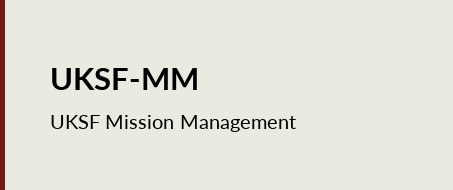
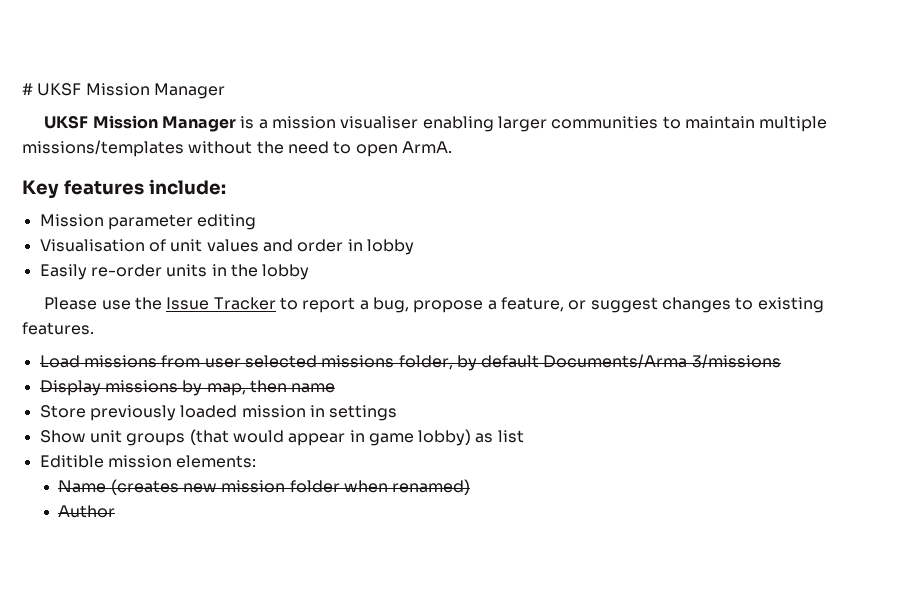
[50,68,199,90] [50,115,296,132] UKSF-MM // UKSF Mission Management -> [22,83,225,99] [44,115,828,132] [22,140,452,157] [22,179,226,199] [39,214,257,230] [39,239,414,255] [39,264,310,280] [44,297,824,313] [22,322,94,335] [39,354,781,371] [39,380,336,396] [39,405,398,421] [39,429,524,446] [39,455,257,468] [58,479,471,495] [58,505,116,518] # UKSF Mission Manager // UKSF Mission Manager is a mission visualiser enabling larger communities to maintain multiple missions/templates without the need to open ArmA. // Key features include: // Mission parameter editing // Visualisation of unit values and order in lobby // Easily re-order units in the lobby // Please use the Issue Tracker to report a bug, propose a feature, or suggest changes to existing features. // Load missions from user selected missions folder, by default Documents/Arma 3/missions // Display missions by map, then name // Store previously loaded mission in settings // Show unit groups (that would appear in game lobby) as list // Editible mission elements: // Name (creates new mission folder when renamed) // Author

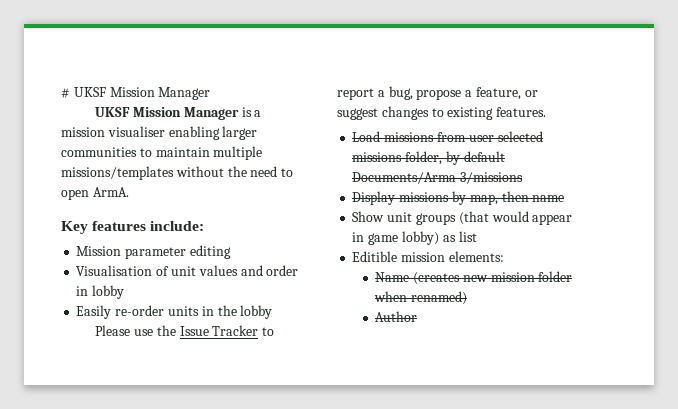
[39,405,398,421] // Store previously loaded mission in settings -> (565, 198) none

